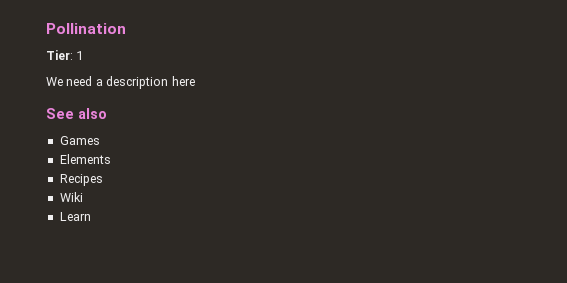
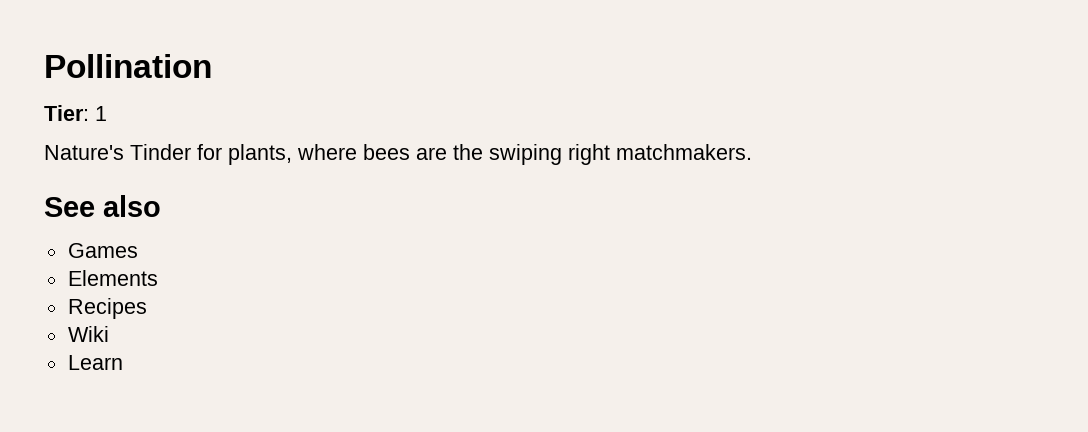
[46,76,195,89] We need a description here -> [44,144,752,165] Nature's Tinder for plants, where bees are the swiping right matchmakers.

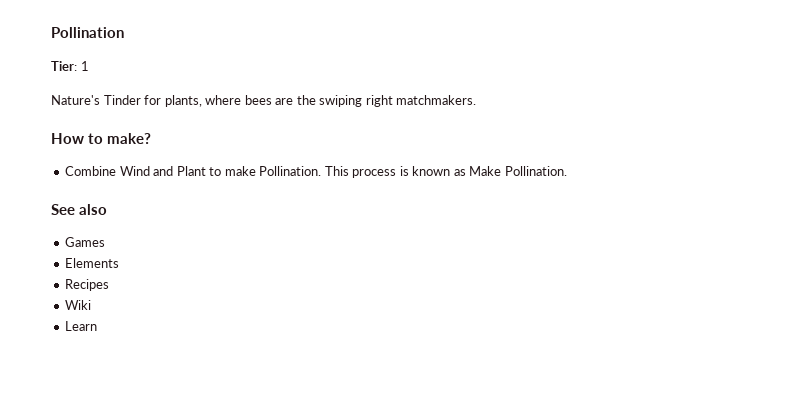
(752, 152) none -> [51,133,151,144] [65,166,567,178] // How to make? // Combine Wind and Plant to make Pollination. This process is known as Make Pollination.

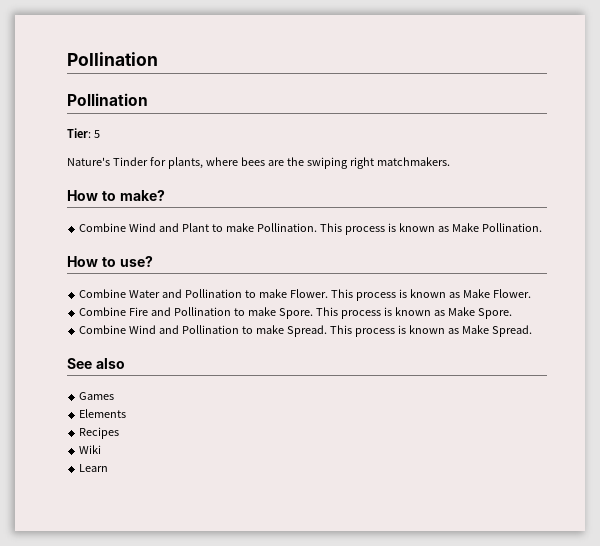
[51,27,124,38] Pollination -> [67,52,158,66] [67,93,148,106] Pollination // Pollination
[80,61,89,71] 1 -> [93,130,100,138] 5
(567, 171) none -> [67,256,153,267] [79,289,531,301] [79,307,512,319] [79,325,532,337] // How to use? // Combine Water and Pollination to make Flower. This process is known as Make Flower. // Combine Fire and Pollination to make Spore. This process is known as Make Spore. // Combine Wind and Pollination to make Spread. This process is known as Make Spread.

